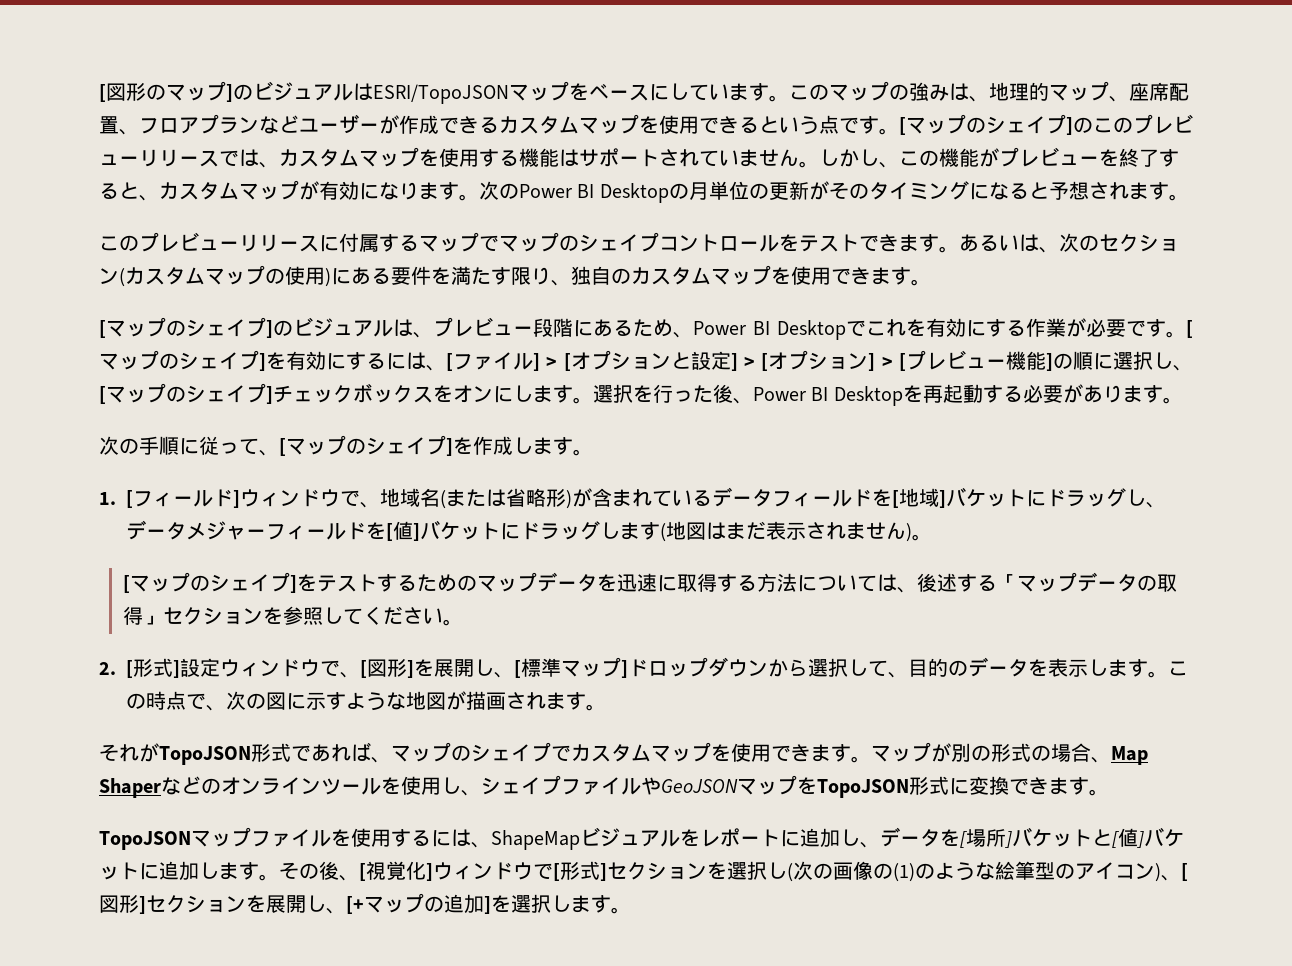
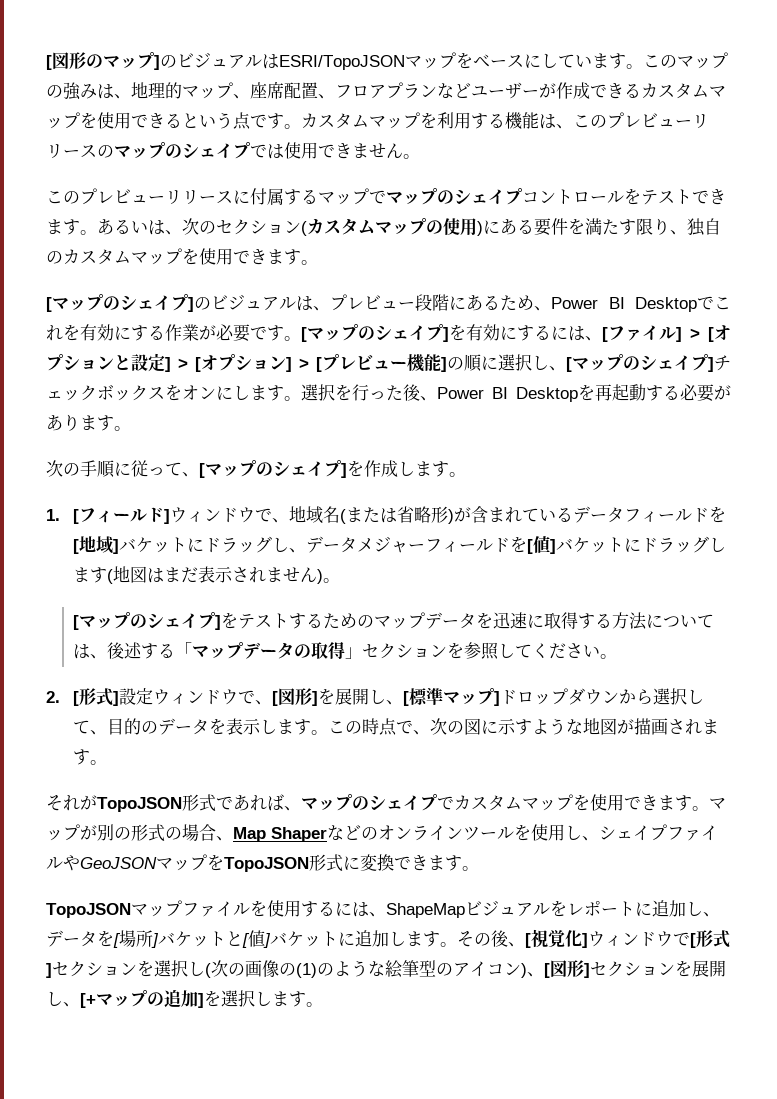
[899,114,1193,135] [99,147,1179,168] [99,180,1169,203] [マップのシェイプ]のこのプレビューリリースでは、カスタムマップを使用する機能はサポートされていません。しかし、この機能がプレビューを終了すると、カスタムマップが有効になります。次のPower BI Desktopの月単位の更新がそのタイミングになると予想されます -> [301,112,709,129] [46,142,403,159] カスタムマップを利用する機能は、このプレビューリリースのマップのシェイプでは使用できません

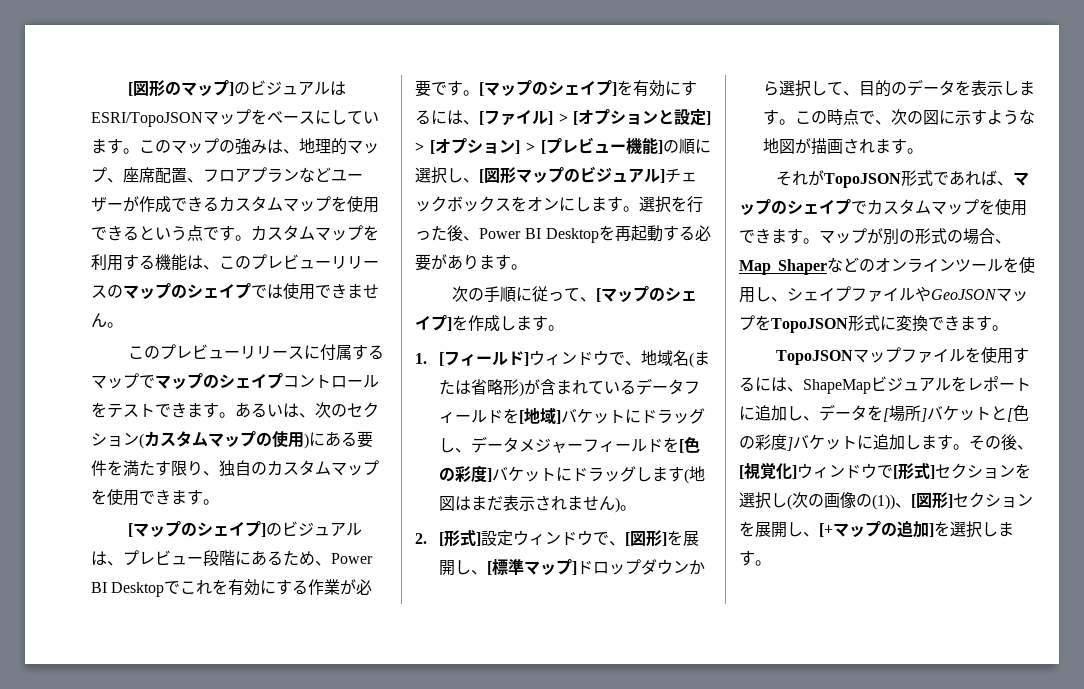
[572,354,708,371] マップのシェイプ -> [484,166,660,184] 図形マップのビジュアル
[533,536,551,553] 値 -> [683,436,700,453] [438,465,487,483] 色の彩度
[73,612,715,630] [73,642,618,660] // [マップのシェイプ]をテストするためのマップデータを迅速に取得する方法については、後述する「マップデータの取得」セクションを参照してください。 -> (636, 508) none
[248,930,265,947] 値 -> [1013,405,1029,421] [739,434,787,450] 色の彩度
[296,960,527,978] (1)のような絵筆型のアイコン) -> [872,494,895,510] (1))

